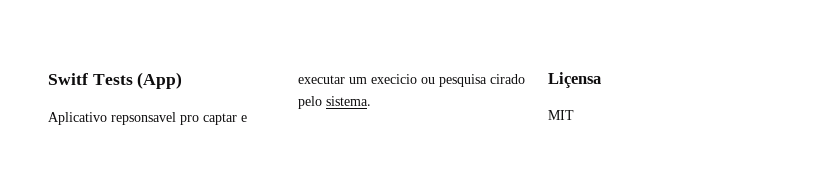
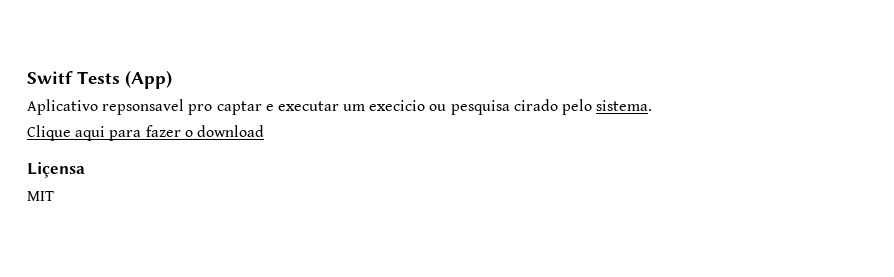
(371, 101) none -> [27,125,264,141] // Clique aqui para fazer o download

